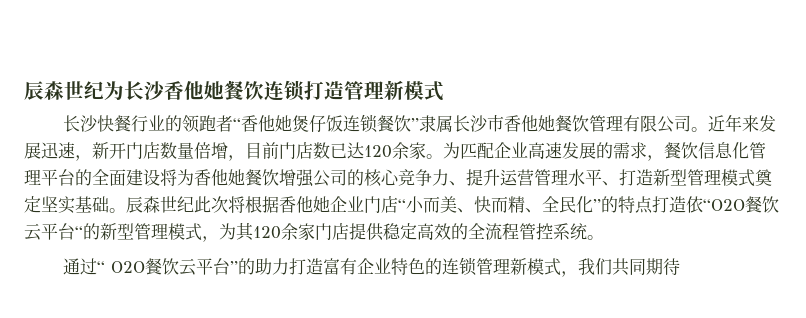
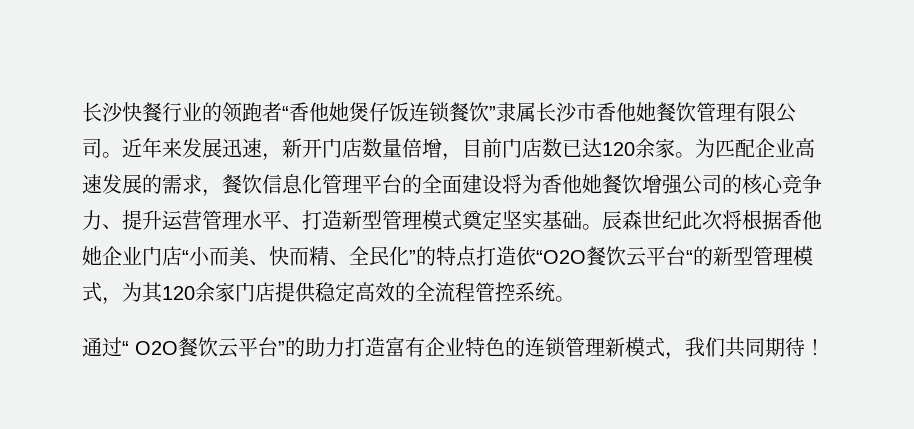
[24,80,444,101] 辰森世纪为长沙香他她餐饮连锁打造管理新模式 // -> (82, 112) none
(680, 266) none -> [805,338,825,356] ！

